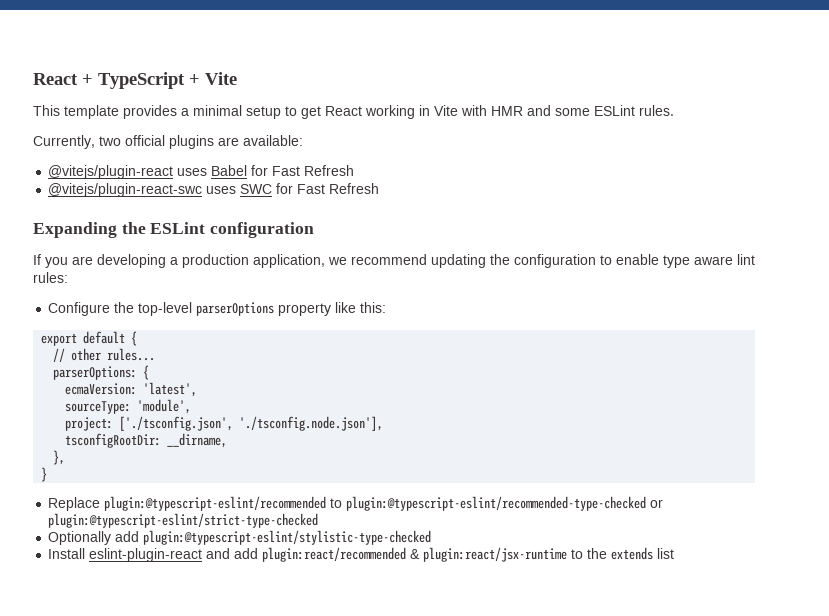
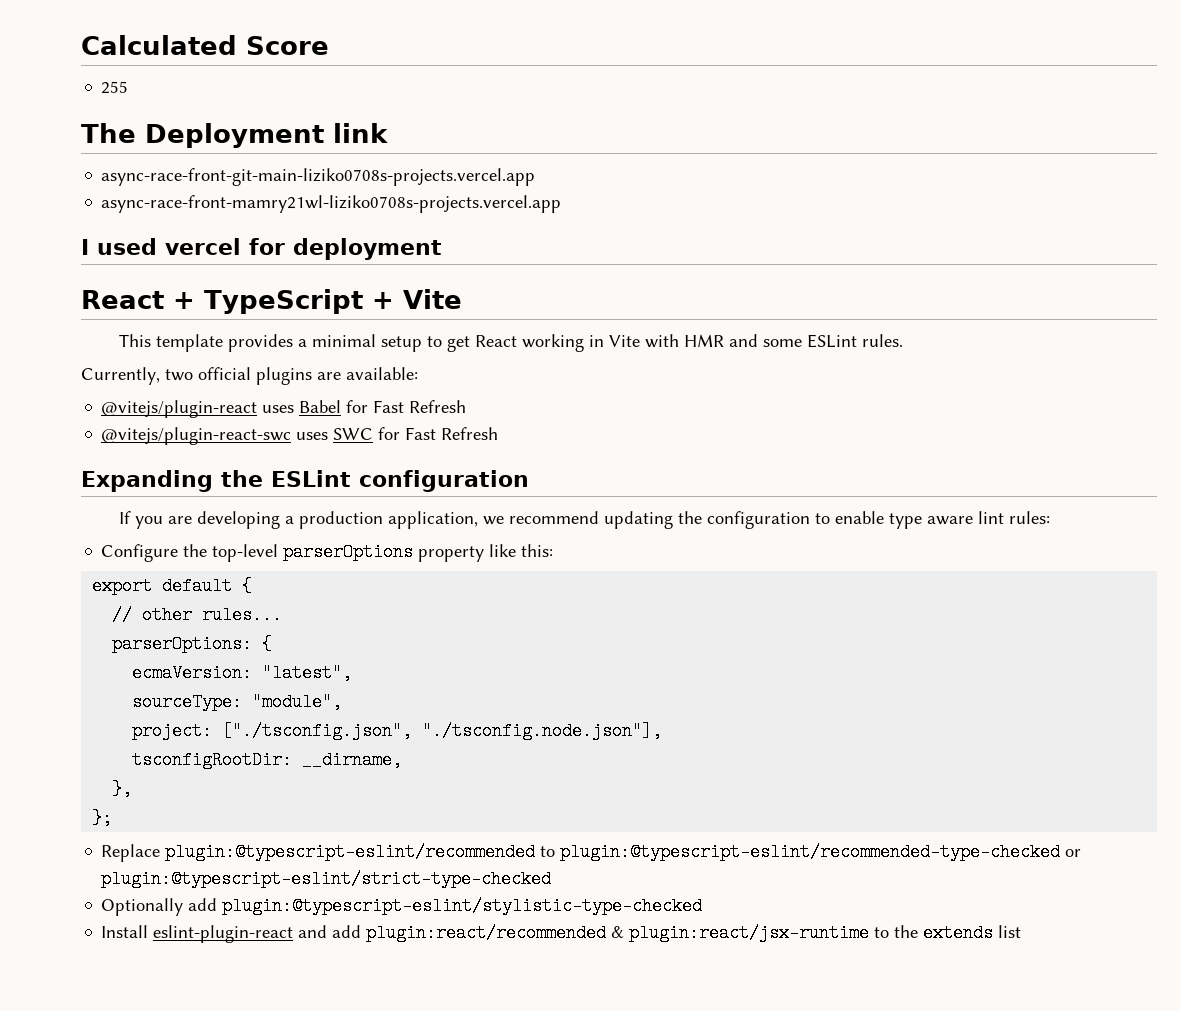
(33, 79) none -> [81,35,329,55] [101,81,129,94] [81,123,388,148] [101,168,536,186] [101,195,562,213] [81,238,442,260] Calculated Score // 255 // The Deployment link // async-race-front-git-main-liziko0708s-projects.vercel.app // async-race-front-mamry21wl-liziko0708s-projects.vercel.app // I used vercel for deployment //
[143,382,198,397] 'latest', -> [262,664,353,682] "latest",
[137,399,192,414] 'module', -> [252,693,343,711] "module",
[119,416,384,431] ['./tsconfig.json', './tsconfig.node.json'], -> [222,722,663,740] ["./tsconfig.json", "./tsconfig.node.json"],
[41,467,48,482] } -> [92,809,113,827] };

